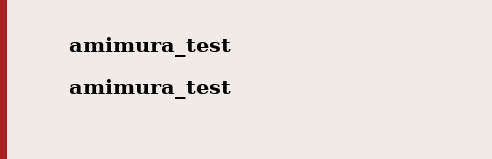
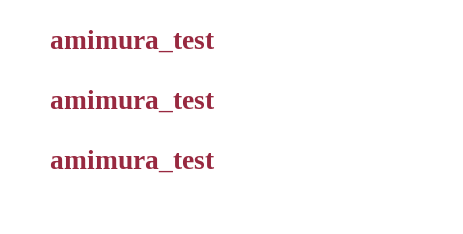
[69,37,231,57] [69,79,231,99] amimura_test // amimura_test -> [50,30,215,53] [50,90,215,113] [50,150,215,173] amimura_test // amimura_test // amimura_test

